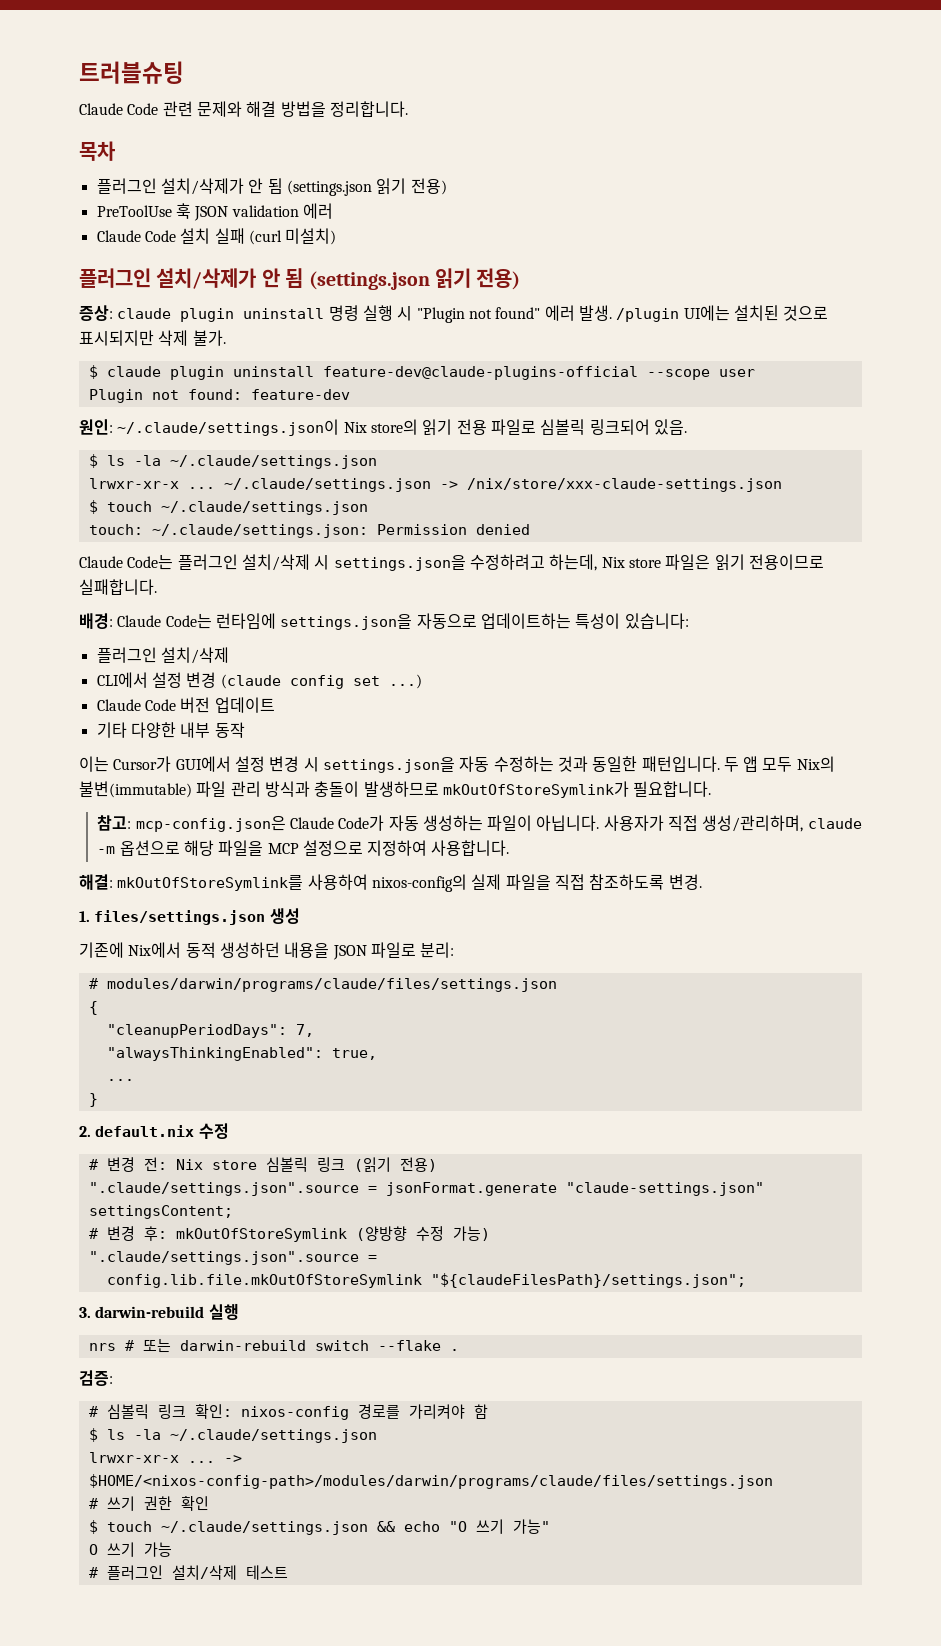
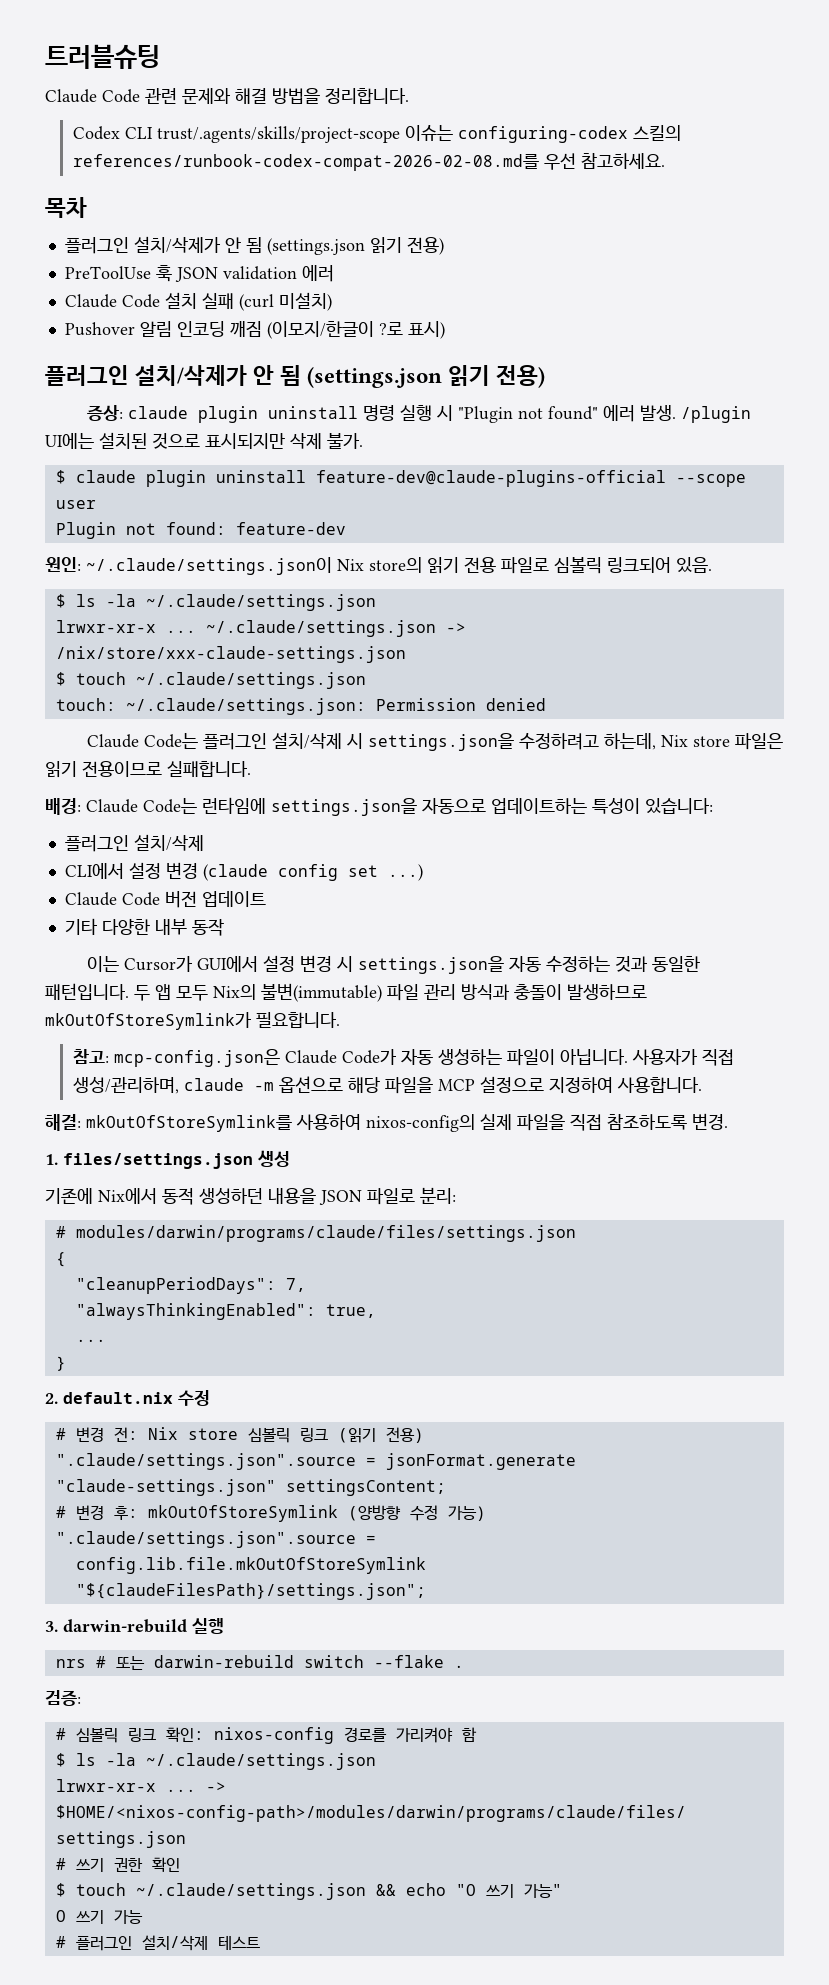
(408, 109) none -> [72,125,681,143] [72,153,665,171] // Codex CLI trust/.agents/skills/project-scope 이슈는 configuring-codex 스킬의 references/runbook-codex-compat-2026-02-08.md를 우선 참고하세요.
(337, 236) none -> [64,321,445,339] // Pushover 알림 인코딩 깨짐 (이모지/한글이 ?로 표시)

